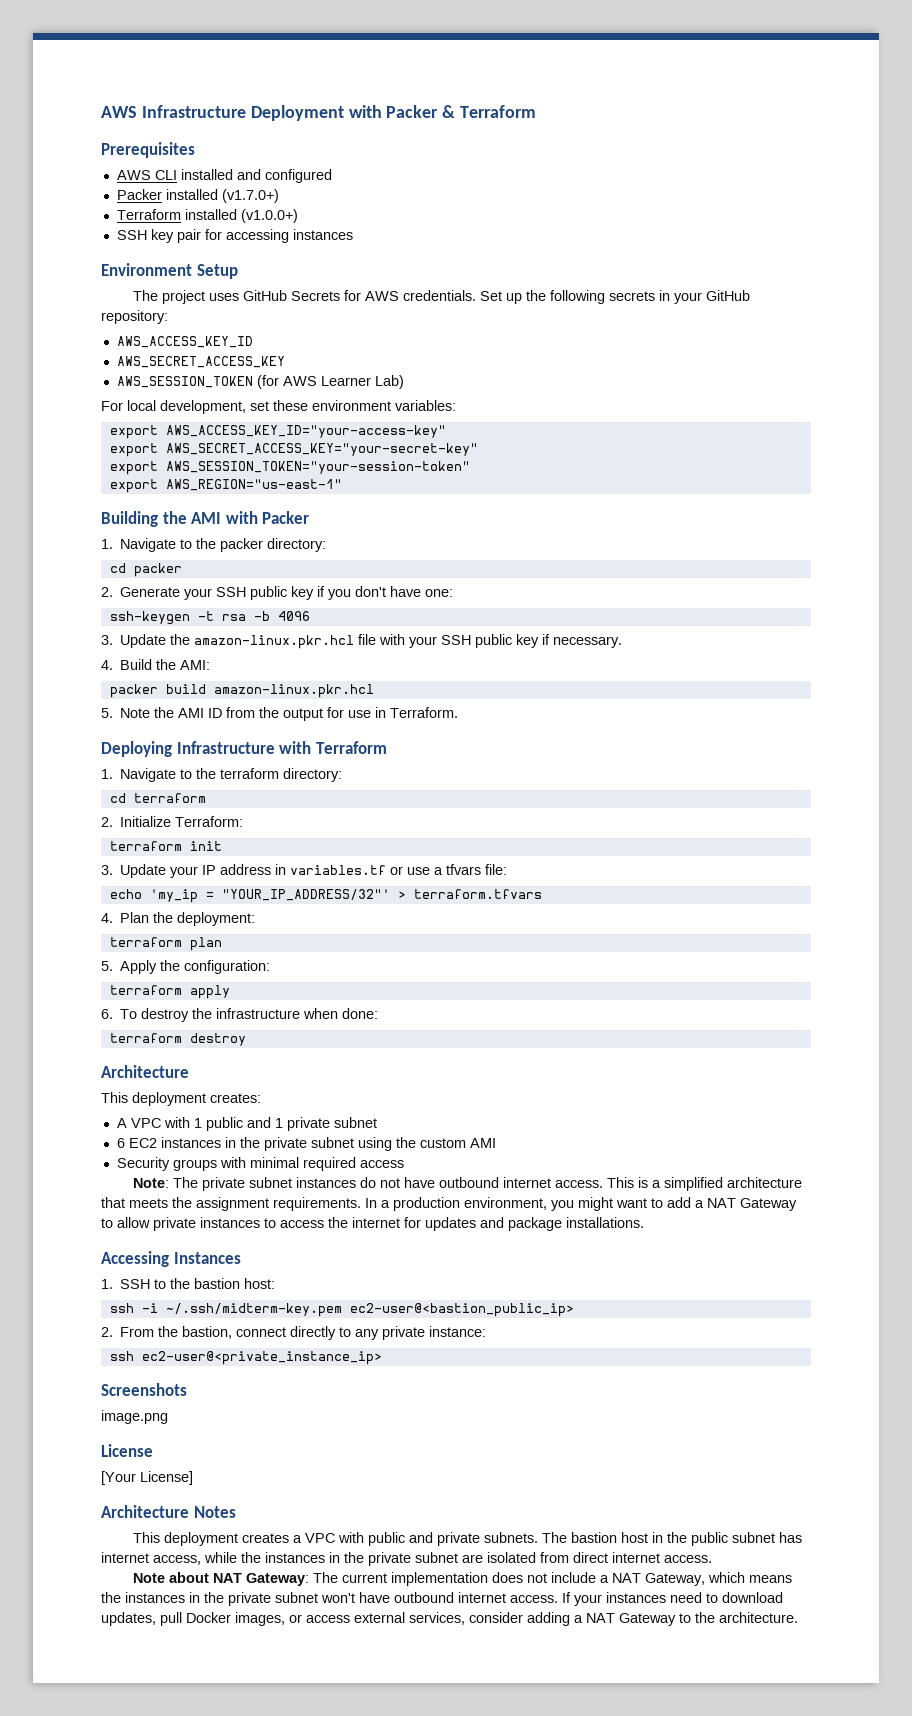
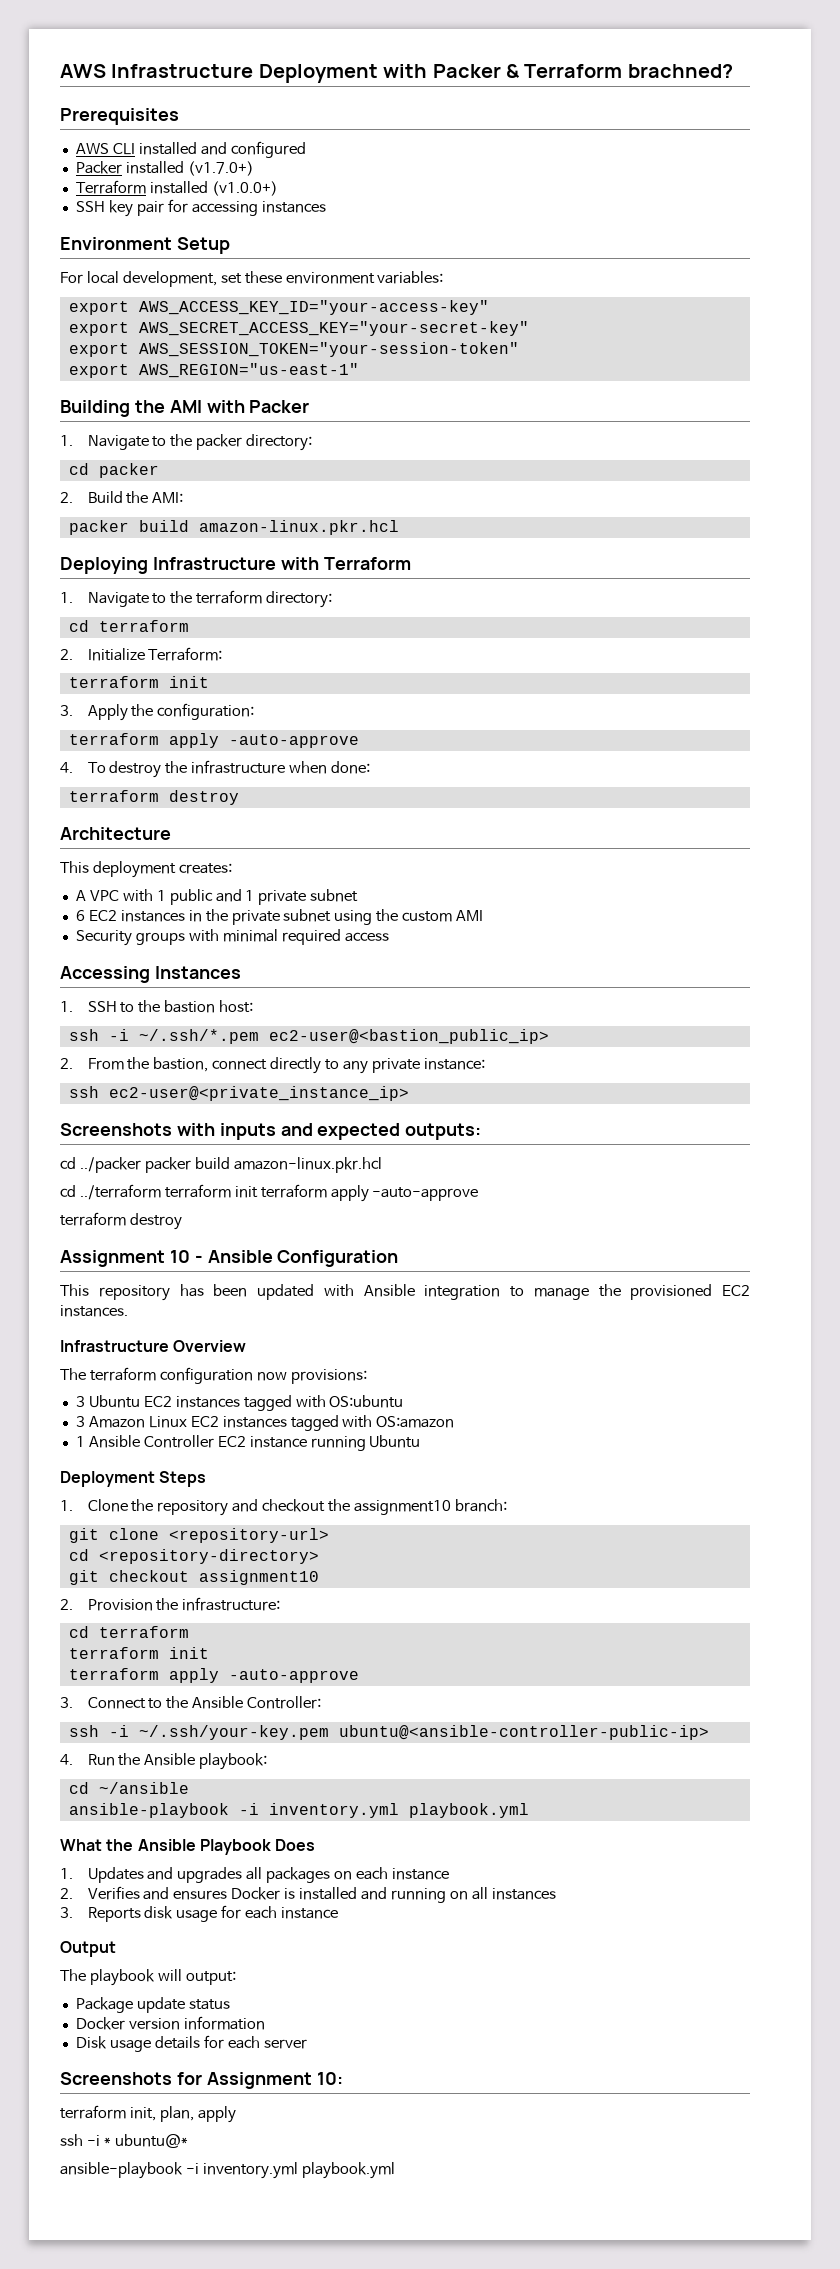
(537, 111) none -> [627,64,733,78] brachned?
[133,290,751,304] [101,310,168,324] [116,336,253,348] [116,356,285,368] [116,375,404,389] // The project uses GitHub Secrets for AWS credentials. Set up the following secrets in your GitHub repository: // AWS_ACCESS_KEY_ID // AWS_SECRET_ACCESS_KEY // AWS_SESSION_TOKEN (for AWS Learner Lab) -> (230, 245) none
[120,586,454,600] [109,611,310,625] [101,634,623,649] [101,660,113,670] Generate your SSH public key if you don't have one: // ssh-keygen -t rsa -b 4096 // 3. Update the amazon-linux.pkr.hcl file with your SSH public key if necessary. // 4. -> (73, 497) none
[101,707,459,721] // 5. Note the AMI ID from the output for use in Terraform. -> (399, 527) none
[120,864,508,878] [109,889,542,903] [101,912,256,926] [109,937,222,951] [101,961,113,971] Update your IP address in variables.tf or use a tfvars file: // echo 'my_ip = "YOUR_IP_ADDRESS/32"' > terraform.tfvars // 4. Plan the deployment: // terraform plan // 5. -> (73, 710) none
[101,1009,113,1019] // 6. -> [228,734,359,748] [60,762,73,773] -auto-approve // 4.
[133,1177,803,1191] [101,1197,797,1211] [101,1217,644,1231] // Note: The private subnet instances do not have outbound internet access. This is a simplified architecture that meets the assignment requirements. In a production environment, you might want to add a NAT Gateway to allow private instances to access the internet for updates and package installations. -> (389, 937) none
[165,1303,342,1317] ~/.ssh/midterm-key.pem -> [138,1029,259,1044] ~/.ssh/*.pem
[101,1410,168,1424] [101,1444,153,1457] [101,1471,193,1485] [101,1505,236,1518] [133,1532,803,1546] [101,1552,712,1566] [133,1572,793,1586] [101,1592,783,1606] [101,1612,798,1626] // image.png // License // [Your License] // Architecture Notes // This deployment creates a VPC with public and private subnets. The bastion host in the public subnet has internet access, while the instances in the private subnet are isolated from direct internet access. // Note about NAT Gateway: The current implementation does not include a NAT Gateway, which means the instances in the private subnet won't have outbound internet access. If your instances need to download updates, pull Docker images, or access external services, consider adding a NAT Gateway to the architecture. -> [176,1123,482,1140] [60,1157,382,1173] [60,1184,479,1202] [60,1212,182,1230] [60,1250,399,1267] [60,1284,750,1301] [60,1305,128,1317] [60,1340,247,1352] [60,1367,367,1384] [75,1395,404,1411] [75,1415,455,1431] [75,1435,421,1451] [60,1471,207,1487] [60,1499,507,1516] [68,1528,329,1543] [68,1549,319,1564] [68,1570,319,1585] [60,1597,281,1611] [68,1626,189,1638] [68,1647,209,1659] [68,1668,359,1683] [60,1696,322,1709] [68,1725,709,1740] [60,1753,268,1770] [68,1782,189,1794] [68,1803,529,1818] [60,1839,316,1855] [60,1867,449,1883] [60,1886,556,1903] [60,1905,339,1922] [60,1941,116,1957] [60,1969,236,1986] [75,1997,230,2013] [75,2016,265,2030] [75,2035,307,2052] [60,2072,343,2089] [60,2105,236,2123] [60,2134,188,2148] [60,2162,395,2179] with inputs and expected outputs: // cd ../packer packer build amazon-linux.pkr.hcl // cd ../terraform terraform init terraform apply -auto-approve // terraform destroy // Assignment 10 - Ansible Configuration // This repository has been updated with Ansible integration to manage the provisioned EC2 instances. // Infrastructure Overview // The terraform configuration now provisions: // 3 Ubuntu EC2 instances tagged with OS:ubuntu // 3 Amazon Linux EC2 instances tagged with OS:amazon // 1 Ansible Controller EC2 instance running Ubuntu // Deployment Steps // 1. Clone the repository and checkout the assignment10 branch: // git clone <repository-url> // cd <repository-directory> // git checkout assignment10 // 2. Provision the infrastructure: // cd terraform // terraform init // terraform apply -auto-approve // 3. Connect to the Ansible Controller: // ssh -i ~/.ssh/your-key.pem ubuntu@<ansible-controller-public-ip> // 4. Run the Ansible playbook: // cd ~/ansible // ansible-playbook -i inventory.yml playbook.yml // What the Ansible Playbook Does // 1. Updates and upgrades all packages on each instance // 2. Verifies and ensures Docker is installed and running on all instances // 3. Reports disk usage for each instance // Output // The playbook will output: // Package update status // Docker version information // Disk usage details for each server // Screenshots for Assignment 10: // terraform init, plan, apply // ssh -i * ubuntu@* // ansible-playbook -i inventory.yml playbook.yml

